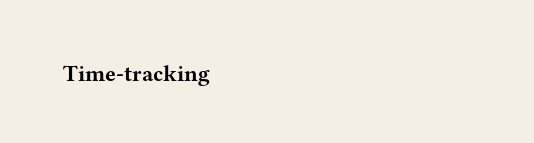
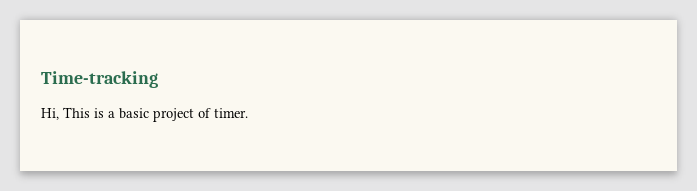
(210, 75) none -> [41,107,248,122] // Hi, This is a basic project of timer.

